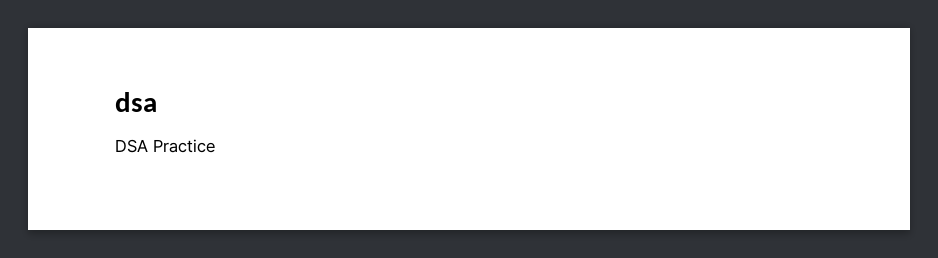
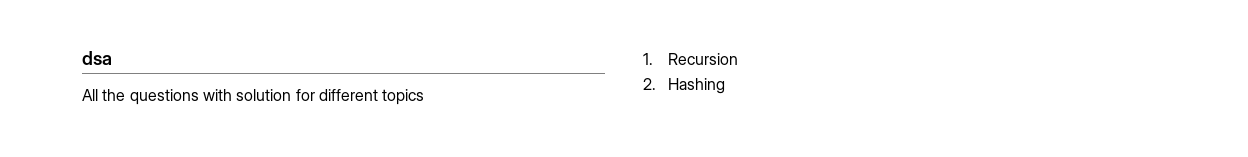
[115,139,215,153] DSA Practice -> [82,89,425,105] [643,53,738,65] [643,78,725,94] All the questions with solution for different topics // 1. Recursion // 2. Hashing

